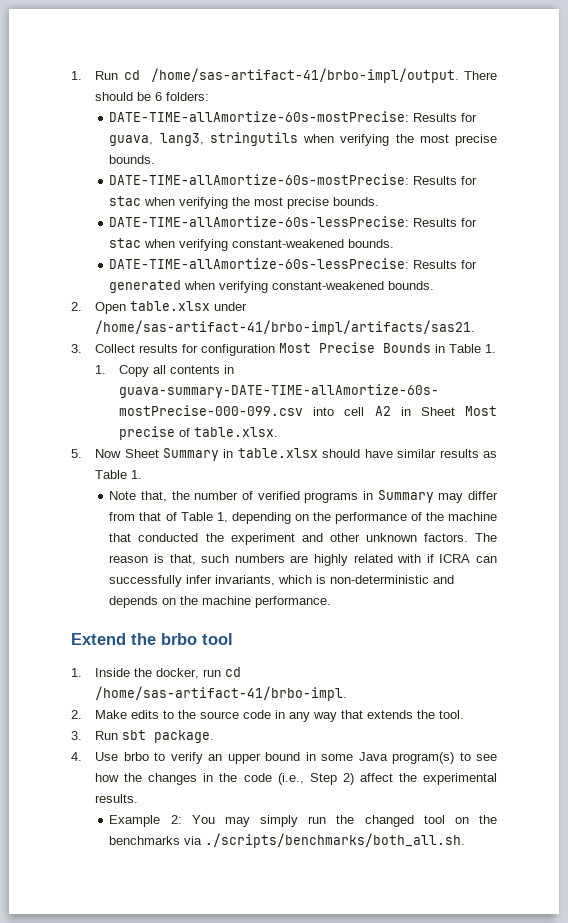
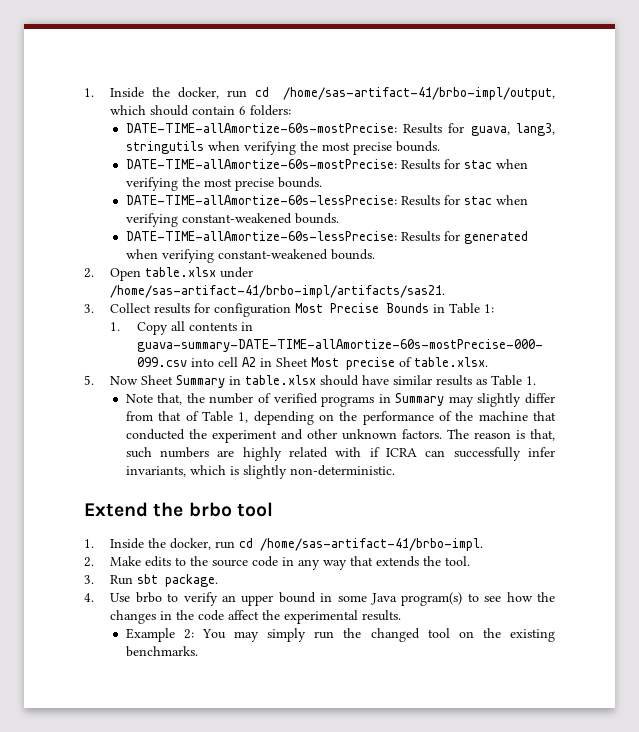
[71,68,497,83] [95,92,152,101] 1. Run cd /home/sas-artifact-41/brbo-impl/output. There should be -> [84,87,555,100] [110,105,236,116] 1. Inside the docker, run cd /home/sas-artifact-41/brbo-impl/output, which should contain
[485,344,497,353] 1. -> [484,304,495,313] 1:
(464, 498) none -> [477,393,522,407] slightly
[330,575,455,584] [109,596,332,608] non-deterministic and depends on the machine performance. -> [242,465,395,479] slightly non-deterministic.
[277,773,354,785] (i.e., Step 2) -> (225, 615) none
[109,833,466,848] benchmarks via ./scripts/benchmarks/both_all.sh. -> [510,629,555,642] [125,646,198,657] existing benchmarks.

